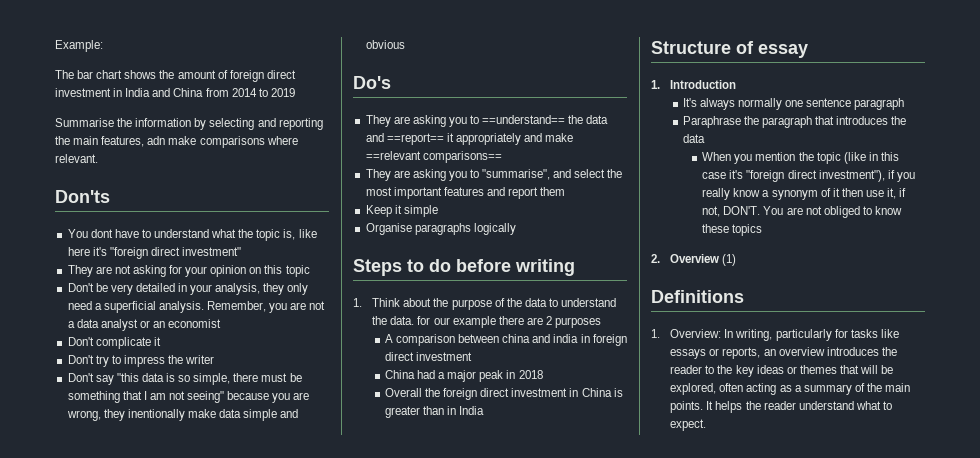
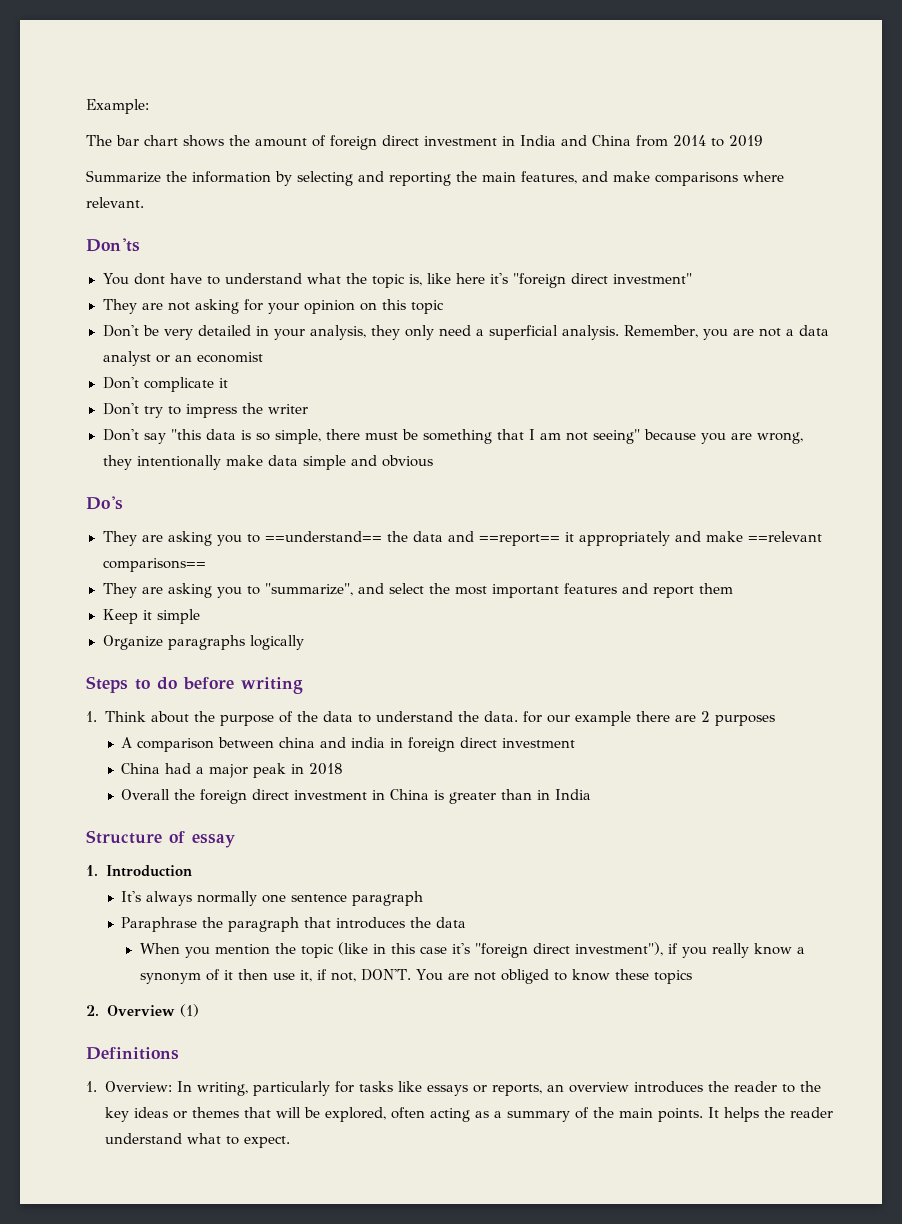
[55,118,114,127] Summarise -> [86,170,161,183] Summarize
[147,136,166,145] adn -> [582,171,608,182] and
[127,409,185,421] inentionally -> [136,455,221,470] intentionally
[482,169,551,180] "summarise", -> [264,583,353,596] "summarize",
[365,223,412,235] Organise -> [102,635,163,650] Organize

